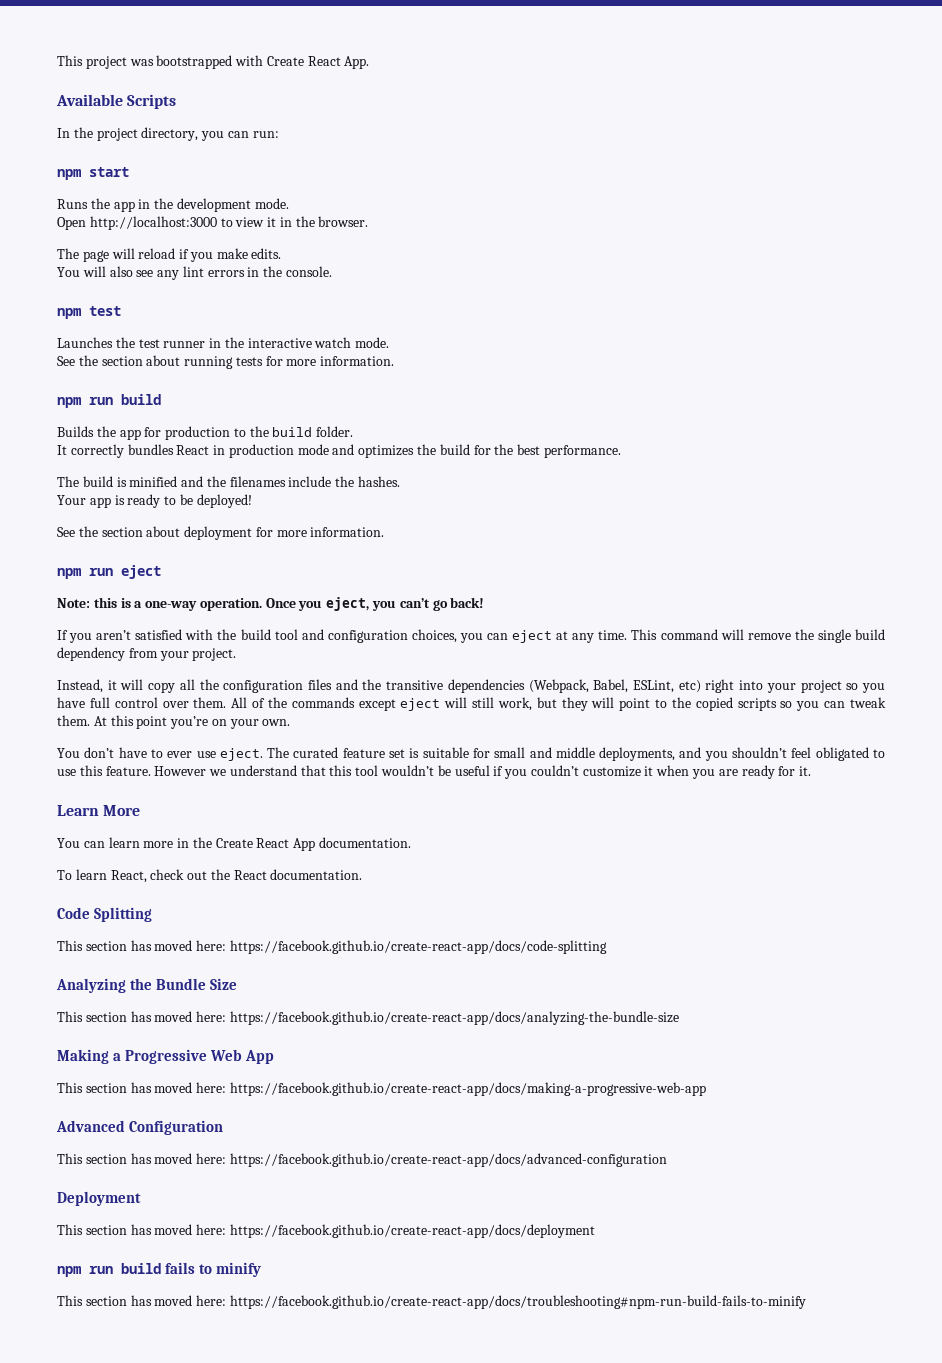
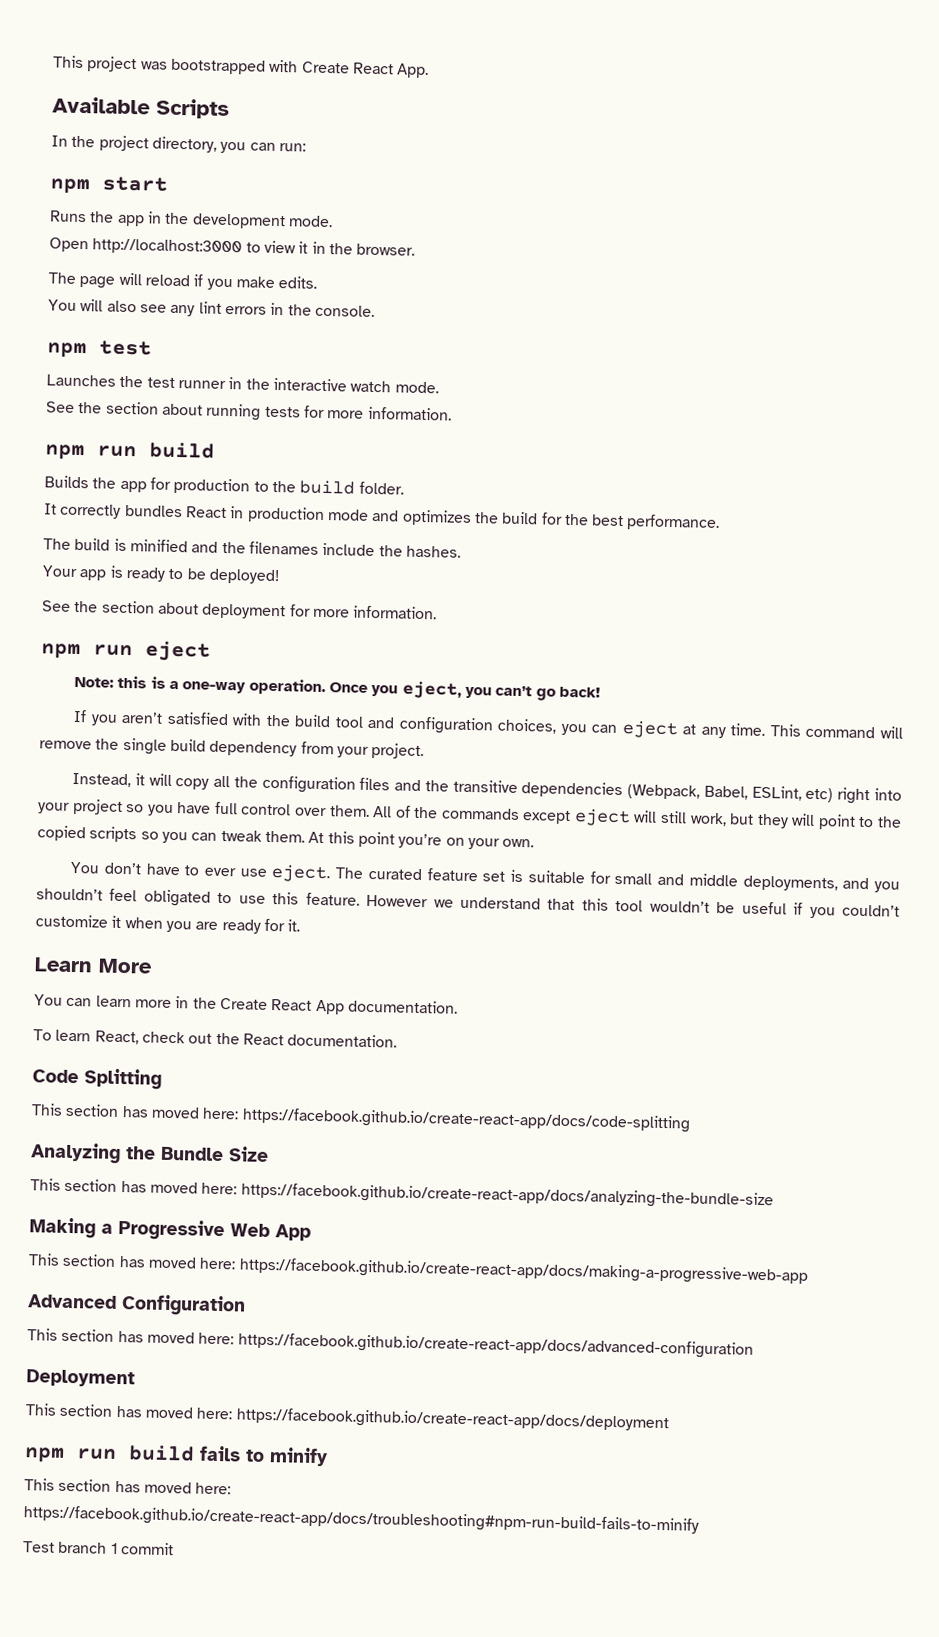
(806, 1302) none -> [23,1541,174,1556] // Test branch 1 commit

